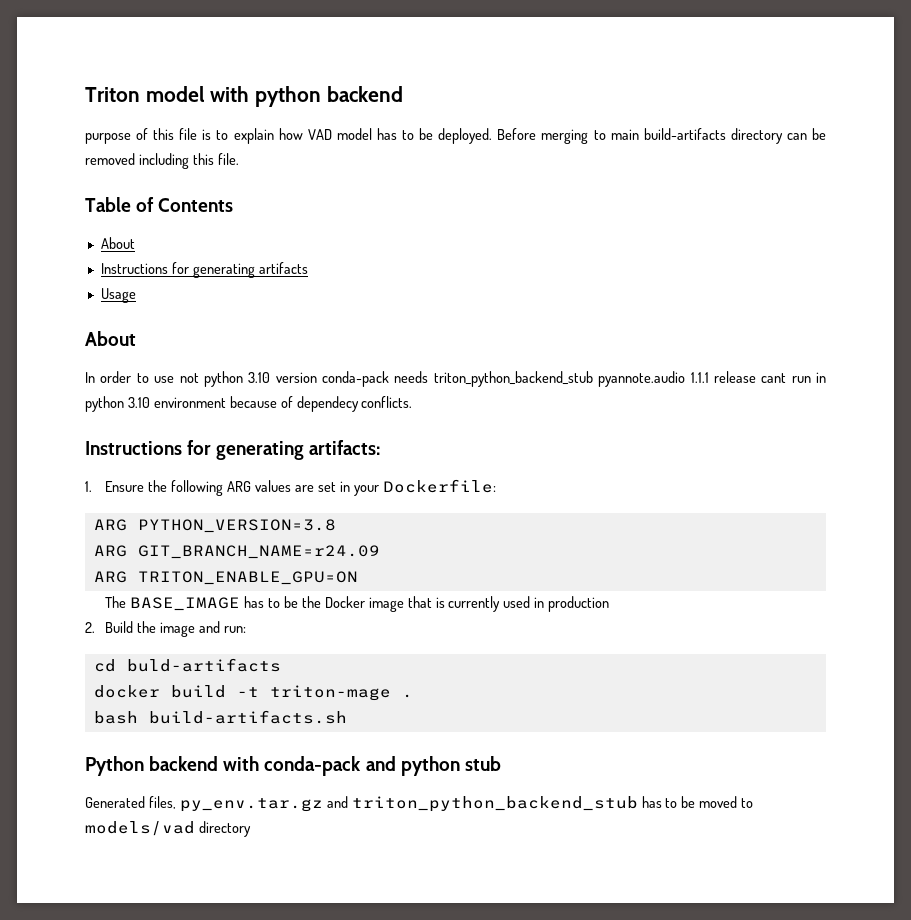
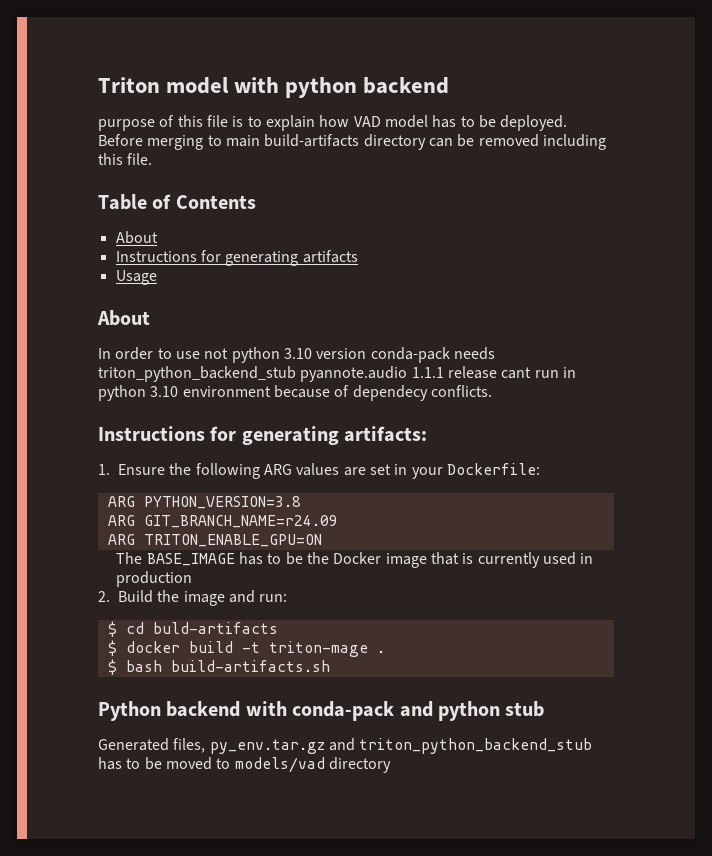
(247, 629) none -> [107,621,117,637] $
(281, 665) none -> [107,640,117,656] $
(413, 696) none -> [107,659,117,675] $

